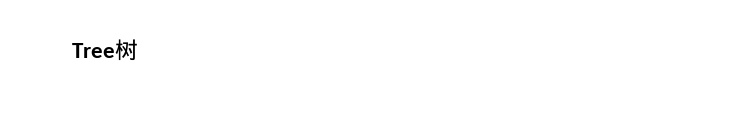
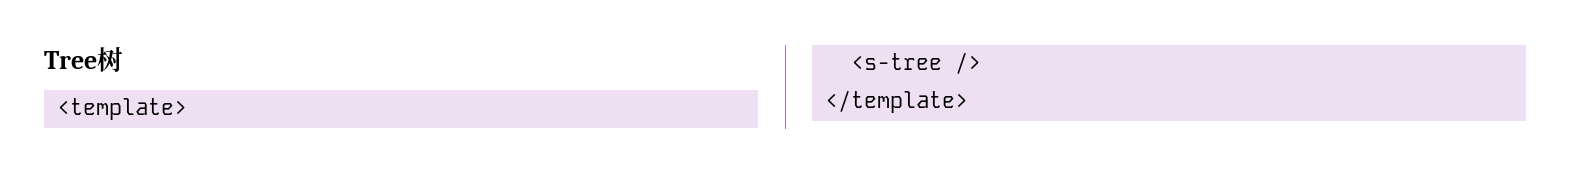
(138, 50) none -> [57,98,188,120] [851,52,982,74] [825,90,969,113] // <template> // <s-tree /> // </template>

